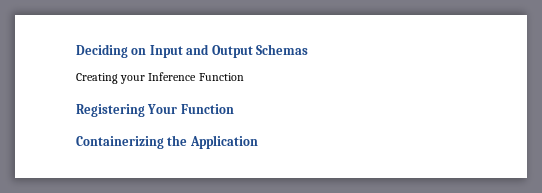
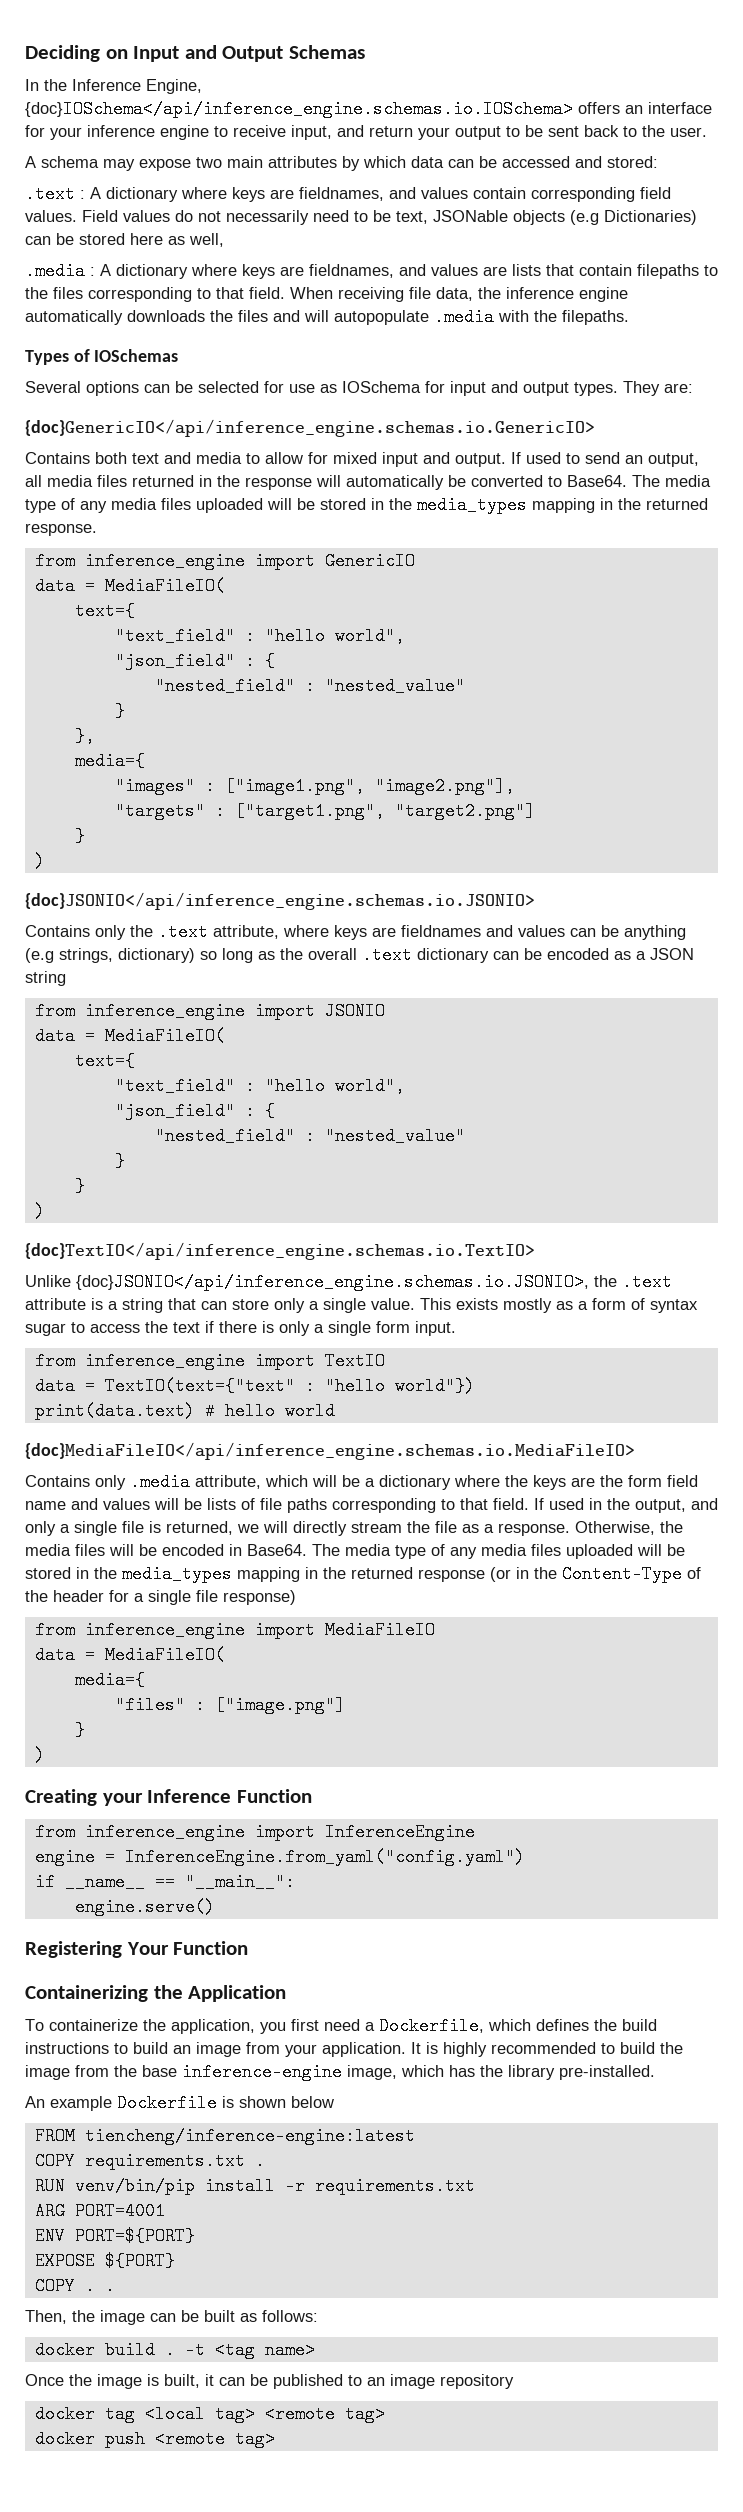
[76,72,244,84] Creating your Inference Function -> [25,79,202,94] [25,100,712,118] [25,125,707,140] [25,156,658,171] [25,185,671,203] [25,210,697,225] [25,233,224,247] [25,262,718,280] [25,287,628,302] [25,308,629,326] [25,349,179,365] [25,381,693,396] [25,419,595,437] [25,452,699,467] [25,475,711,490] [25,496,708,514] [25,523,97,536] [34,552,415,570] [34,577,225,595] [74,602,135,620] [114,627,405,645] [114,652,275,670] [154,677,465,695] [114,702,125,720] [74,727,95,745] [74,752,145,770] [114,777,515,795] [114,802,535,820] [74,827,85,845] [34,852,45,870] [25,892,535,910] [25,923,686,941] [25,946,694,964] [25,971,66,986] [34,1002,385,1020] [34,1027,225,1045] [74,1052,135,1070] [114,1077,405,1095] [114,1102,275,1120] [154,1127,465,1145] [114,1152,125,1170] [74,1177,85,1195] [34,1202,45,1220] [25,1242,535,1260] [25,1273,672,1291] [25,1298,698,1313] [25,1321,456,1336] [34,1352,385,1370] [34,1377,475,1395] [34,1402,335,1420] [25,1442,635,1460] [25,1473,698,1491] [25,1498,718,1513] [25,1521,683,1536] [25,1544,685,1559] [25,1565,701,1583] [25,1590,296,1605] [34,1621,435,1639] [34,1646,225,1664] [74,1671,145,1689] [114,1696,345,1714] [74,1721,85,1739] [34,1746,45,1764] [25,1789,312,1806] [34,1823,475,1841] [34,1848,525,1866] [34,1873,295,1891] [74,1898,215,1916] In the Inference Engine, {doc}IOSchema</api/inference_engine.schemas.io.IOSchema> offers an interface for your inference engine to receive input, and return your output to be sent back to the user. // A schema may expose two main attributes by which data can be accessed and stored: // .text : A dictionary where keys are fieldnames, and values contain corresponding field values. Field values do not necessarily need to be text, JSONable objects (e.g Dictionaries) can be stored here as well, // .media : A dictionary where keys are fieldnames, and values are lists that contain filepaths to the files corresponding to that field. When receiving file data, the inference engine automatically downloads the files and will autopopulate .media with the filepaths. // Types of IOSchemas // Several options can be selected for use as IOSchema for input and output types. They are: // {doc}GenericIO</api/inference_engine.schemas.io.GenericIO> // Contains both text and media to allow for mixed input and output. If used to send an output, all media files returned in the response will automatically be converted to Base64. The media type of any media files uploaded will be stored in the media_types mapping in the returned response. // from inference_engine import GenericIO // data = MediaFileIO( // text={ // "text_field" : "hello world", // "json_field" : { // "nested_field" : "nested_value" // } // }, // media={ // "images" : ["image1.png", "image2.png"], // "targets" : ["target1.png", "target2.png"] // } // ) // {doc}JSONIO</api/inference_engine.schemas.io.JSONIO> // Contains only the .text attribute, where keys are fieldnames and values can be anything (e.g strings, dictionary) so long as the overall .text dictionary can be encoded as a JSON string // from inference_engine import JSONIO // data = MediaFileIO( // text={ // "text_field" : "hello world", // "json_field" : { // "nested_field" : "nested_value" // } // } // ) // {doc}TextIO</api/inference_engine.schemas.io.TextIO> // Unlike {doc}JSONIO</api/inference_engine.schemas.io.JSONIO>, the .text attribute is a string that can store only a single value. This exists mostly as a form of syntax sugar to access the text if there is only a single form input. // from inference_engine import TextIO // data = TextIO(text={"text" : "hello world"}) // print(data.text) # hello world // {doc}MediaFileIO</api/inference_engine.schemas.io.MediaFileIO> // Contains only .media attribute, which will be a dictionary where the keys are the form field name and values will be lists of file paths corresponding to that field. If used in the output, and only a single file is returned, we will directly stream the file as a response. Otherwise, the media files will be encoded in Base64. The media type of any media files uploaded will be stored in the media_types mapping in the returned response (or in the Content-Type of the header for a single file response) // from inference_engine import MediaFileIO // data = MediaFileIO( // media={ // "files" : ["image.png"] // } // ) // Creating your Inference Function // from inference_engine import InferenceEngine // engine = InferenceEngine.from_yaml("config.yaml") // if __name__ == "__main__": // engine.serve()
(258, 142) none -> [25,2017,657,2035] [25,2042,683,2057] [25,2063,655,2081] [25,2094,334,2112] [34,2127,415,2145] [34,2152,265,2170] [34,2177,475,2195] [34,2202,165,2220] [34,2227,195,2245] [34,2252,175,2270] [34,2277,115,2295] [25,2310,318,2325] [34,2341,315,2359] [25,2374,514,2389] [34,2405,385,2423] [34,2430,275,2448] // To containerize the application, you first need a Dockerfile, which defines the build instructions to build an image from your application. It is highly recommended to build the image from the base inference-engine image, which has the library pre-installed. // An example Dockerfile is shown below // FROM tiencheng/inference-engine:latest // COPY requirements.txt . // RUN venv/bin/pip install -r requirements.txt // ARG PORT=4001 // ENV PORT=${PORT} // EXPOSE ${PORT} // COPY . . // Then, the image can be built as follows: // docker build . -t <tag name> // Once the image is built, it can be published to an image repository // docker tag <local tag> <remote tag> // docker push <remote tag>

